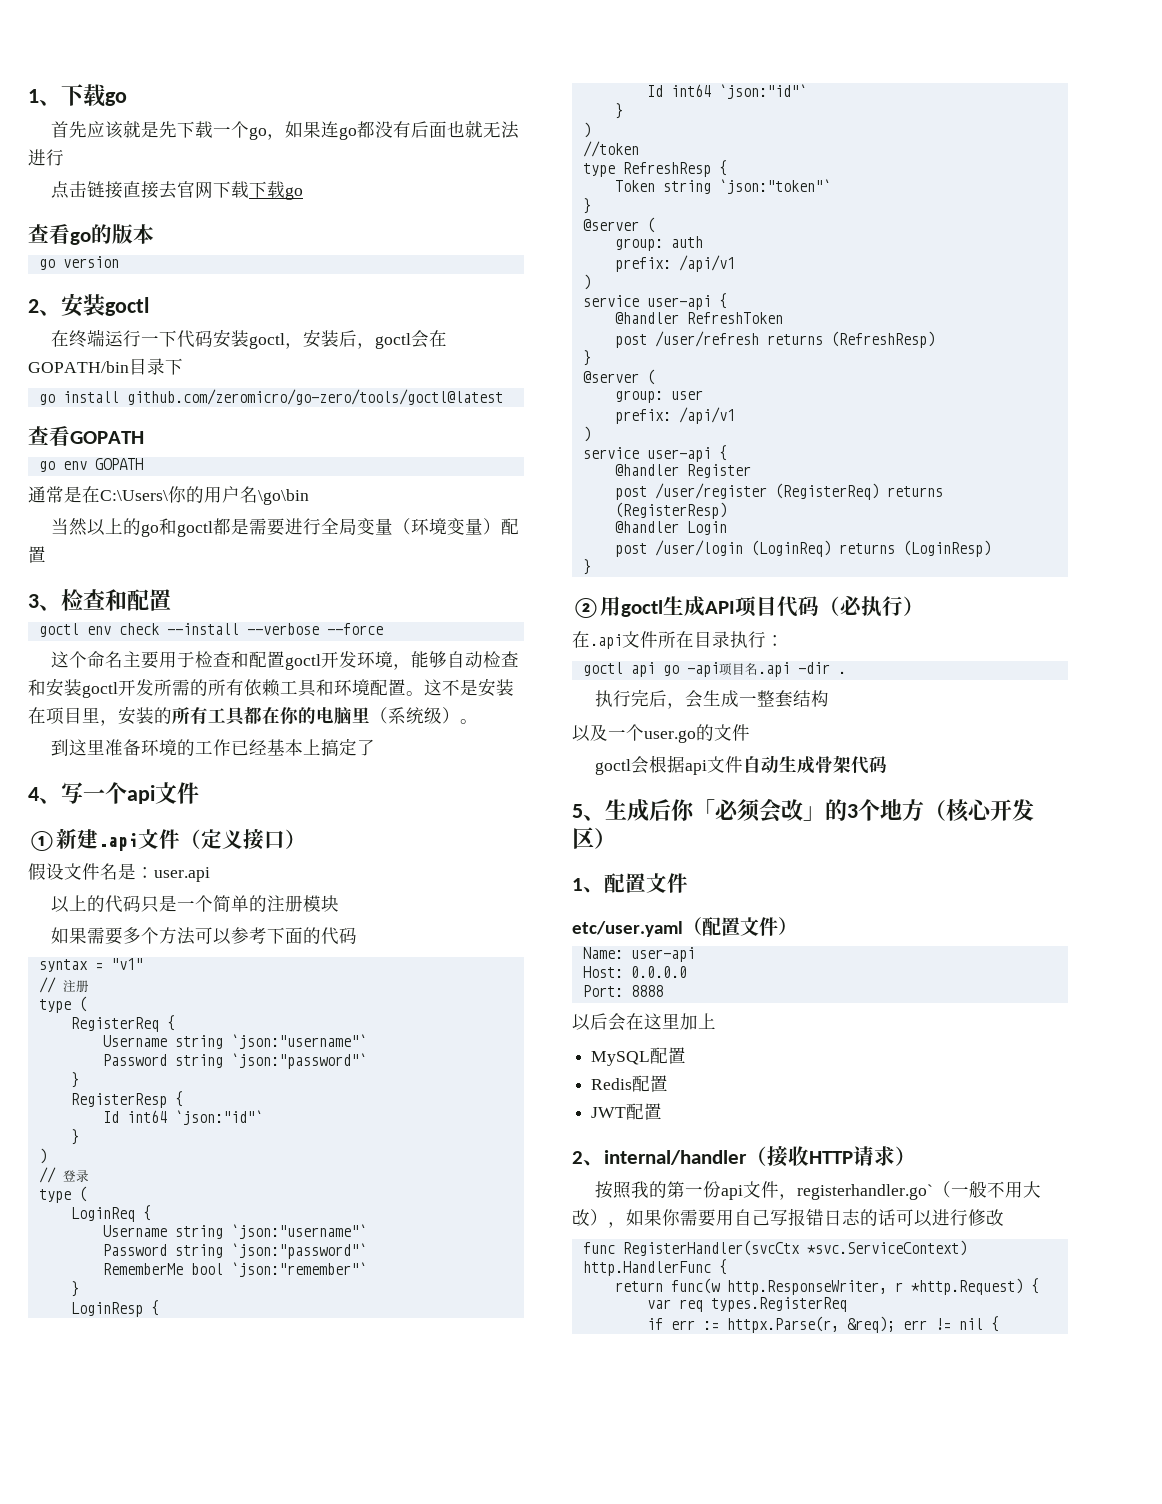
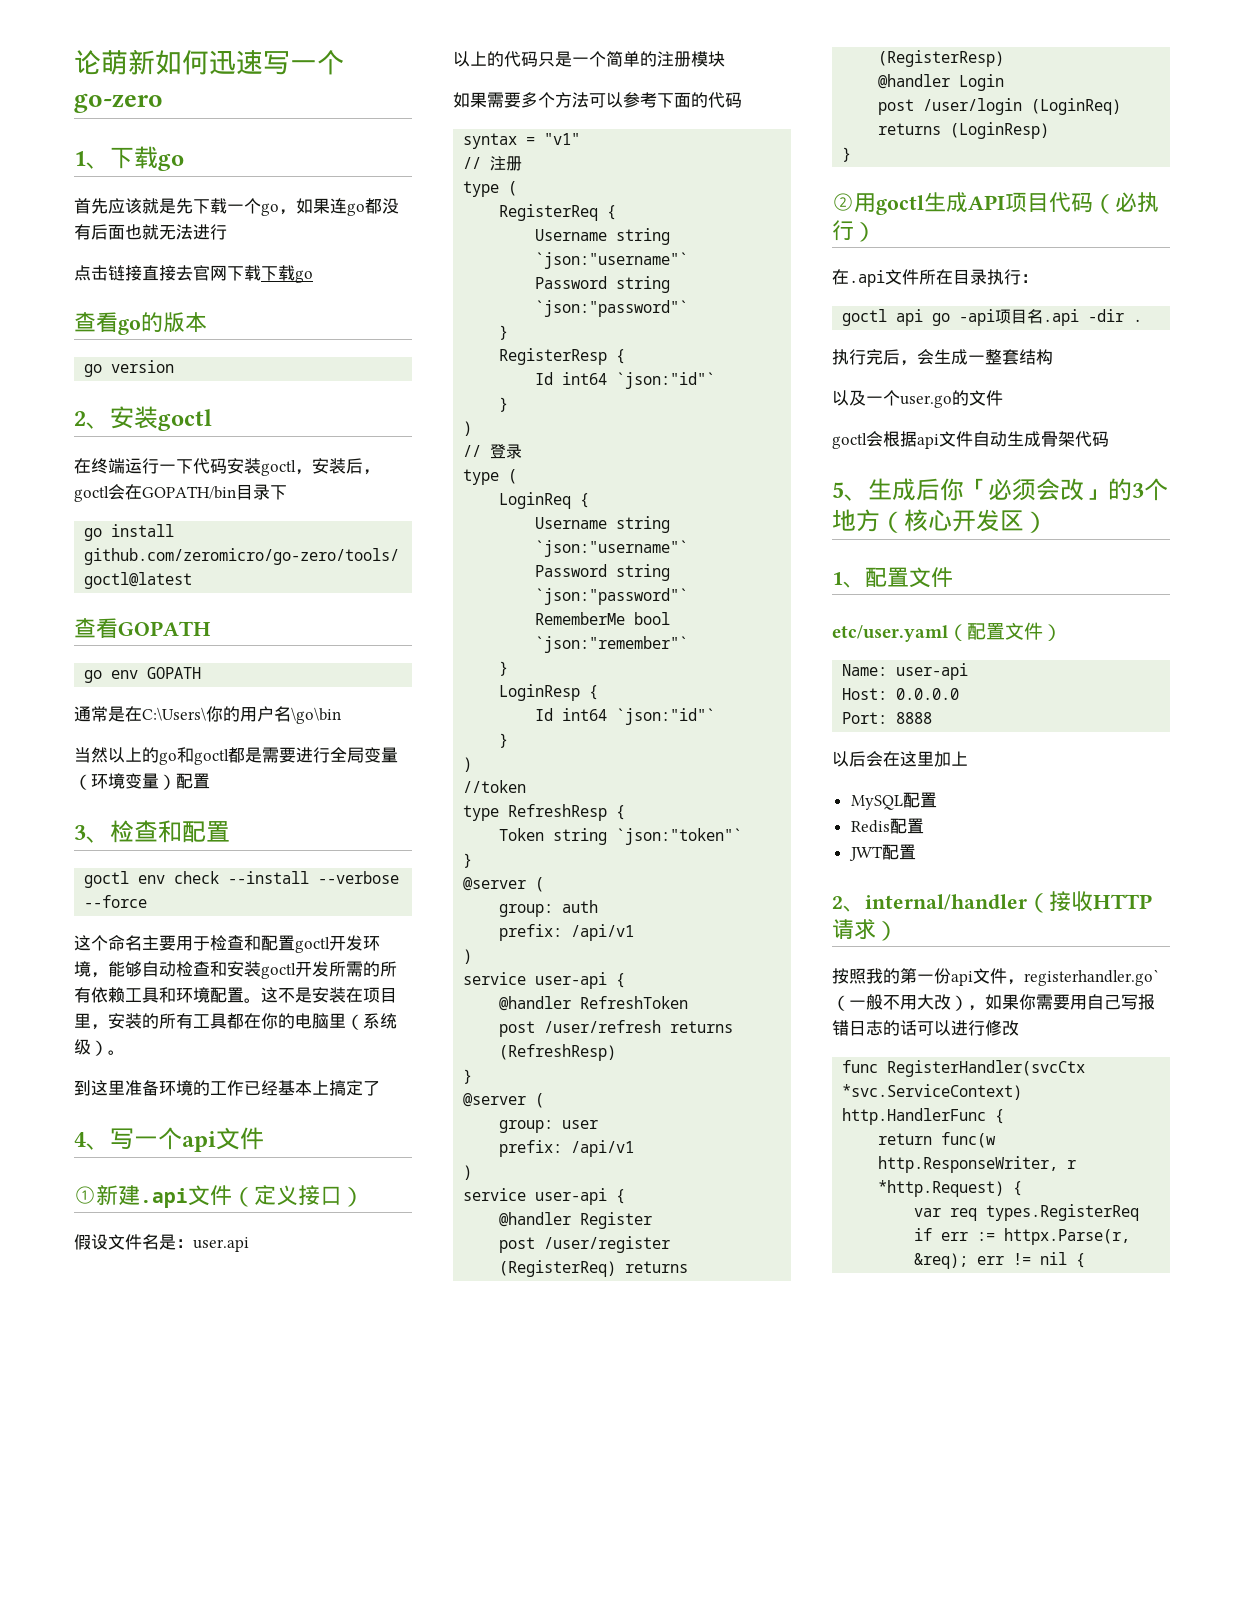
(28, 96) none -> [74,49,344,75] [74,93,163,113] 论萌新如何迅速写一个go-zero //

